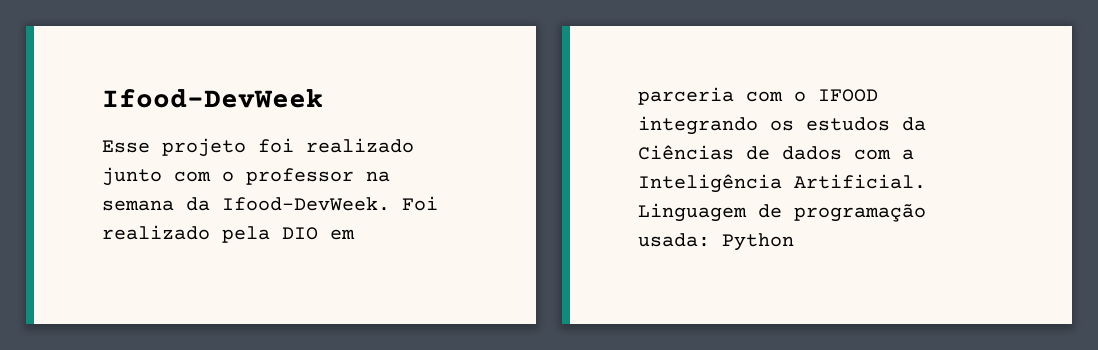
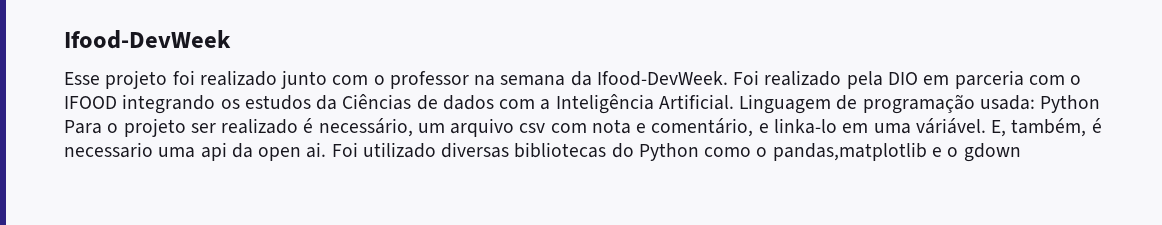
(794, 242) none -> [64,118,1102,137] [64,142,1021,162] Para o projeto ser realizado é necessário, um arquivo csv com nota e comentário, e linka-lo em uma váriável. E, também, é necessario uma api da open ai. Foi utilizado diversas bibliotecas do Python como o pandas,matplotlib e o gdown

